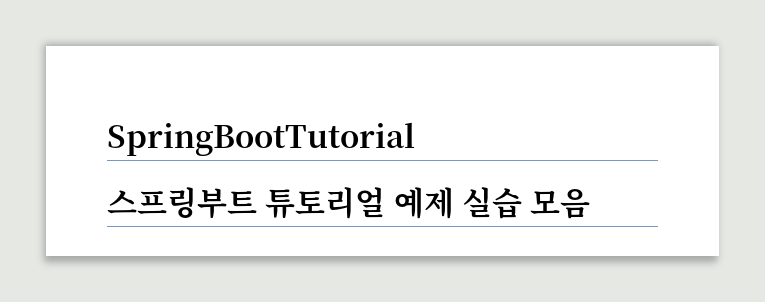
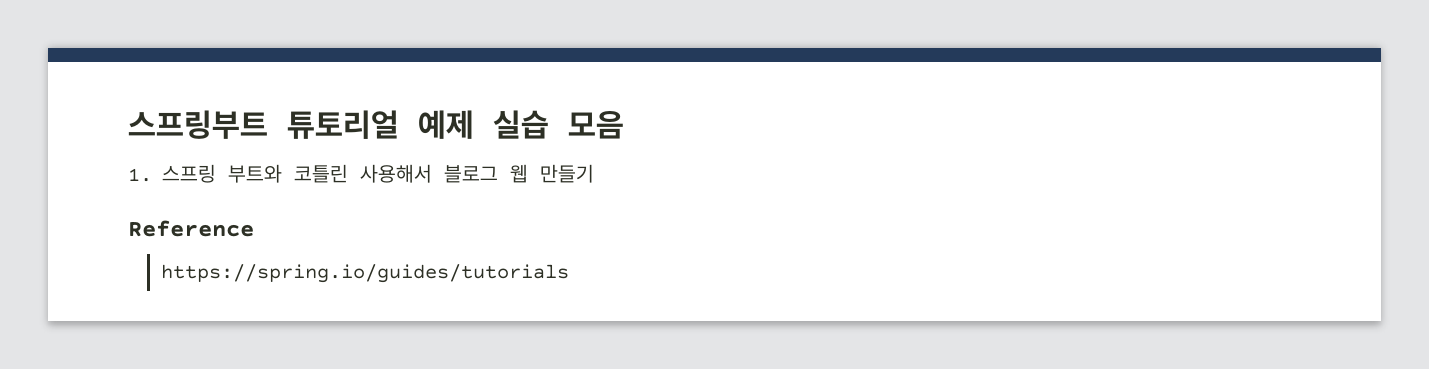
[107,122,415,156] SpringBootTutorial // -> (128, 124) none
(591, 204) none -> [128,164,595,183] [128,220,254,237] [161,264,570,283] // 1. 스프링 부트와 코틀린 사용해서 블로그 웹 만들기 // Reference // https://spring.io/guides/tutorials

